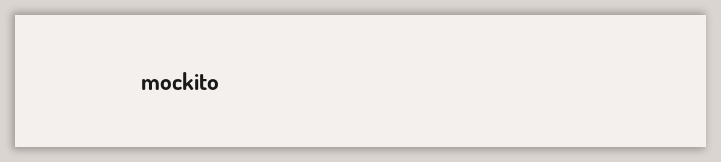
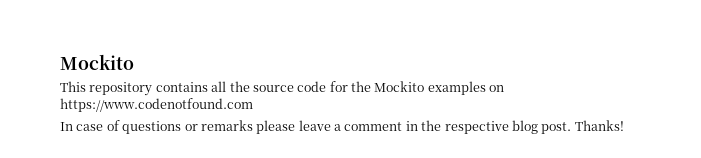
[141,72,219,90] mockito -> [60,54,134,70] [60,81,505,96] [60,98,253,112] [60,120,624,134] Mockito // This repository contains all the source code for the Mockito examples on https://www.codenotfound.com // In case of questions or remarks please leave a comment in the respective blog post. Thanks!

